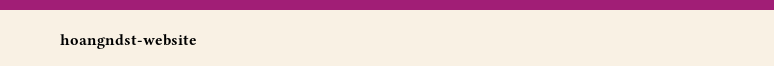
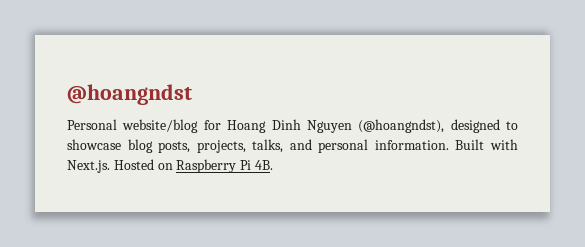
[60,34,197,49] hoangndst-website -> [67,84,192,105] [67,119,518,133] [67,139,518,153] [67,159,273,173] @hoangndst // Personal website/blog for Hoang Dinh Nguyen (@hoangndst), designed to showcase blog posts, projects, talks, and personal information. Built with Next.js. Hosted on Raspberry Pi 4B.

